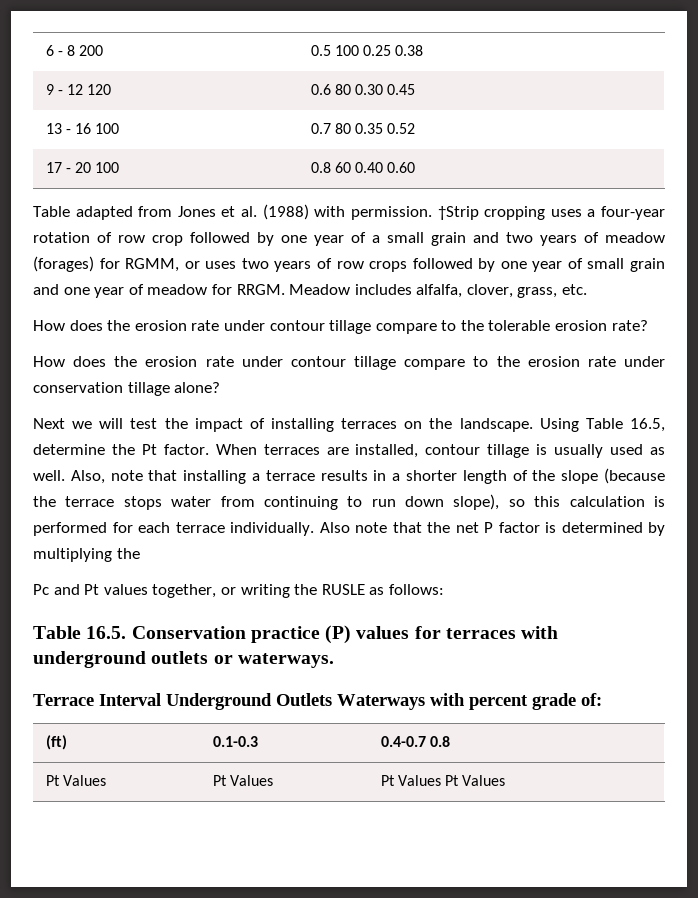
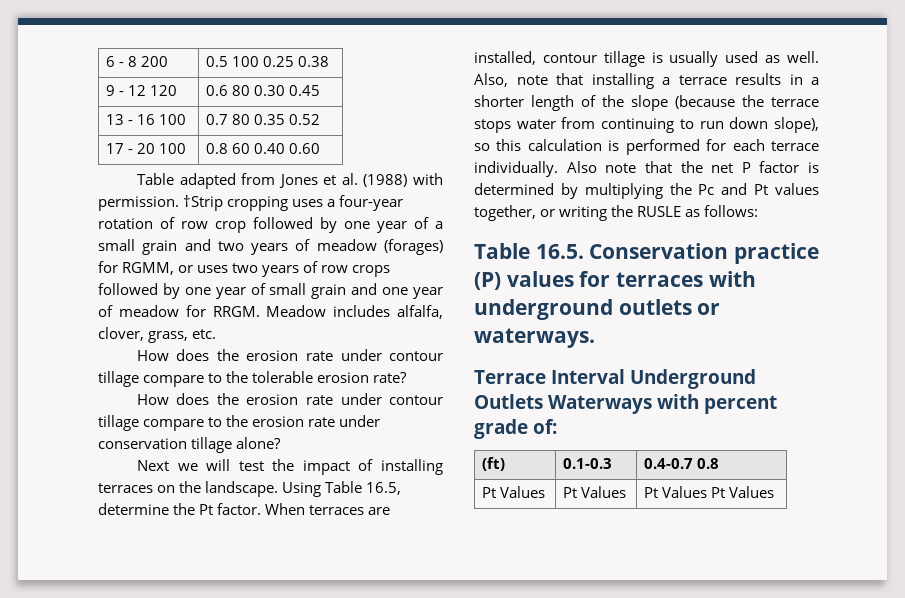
(140, 553) // -> (692, 189) none

